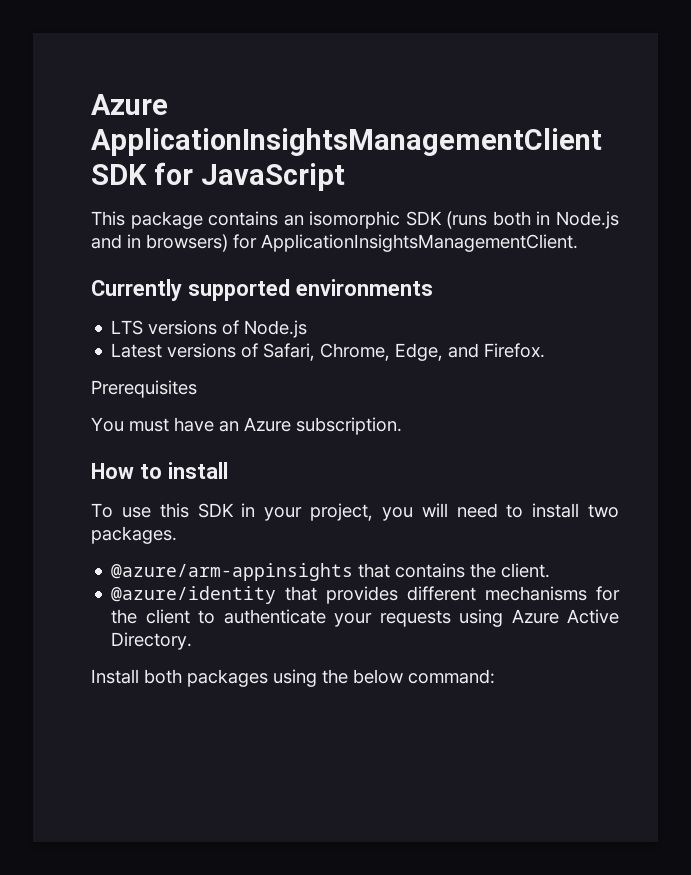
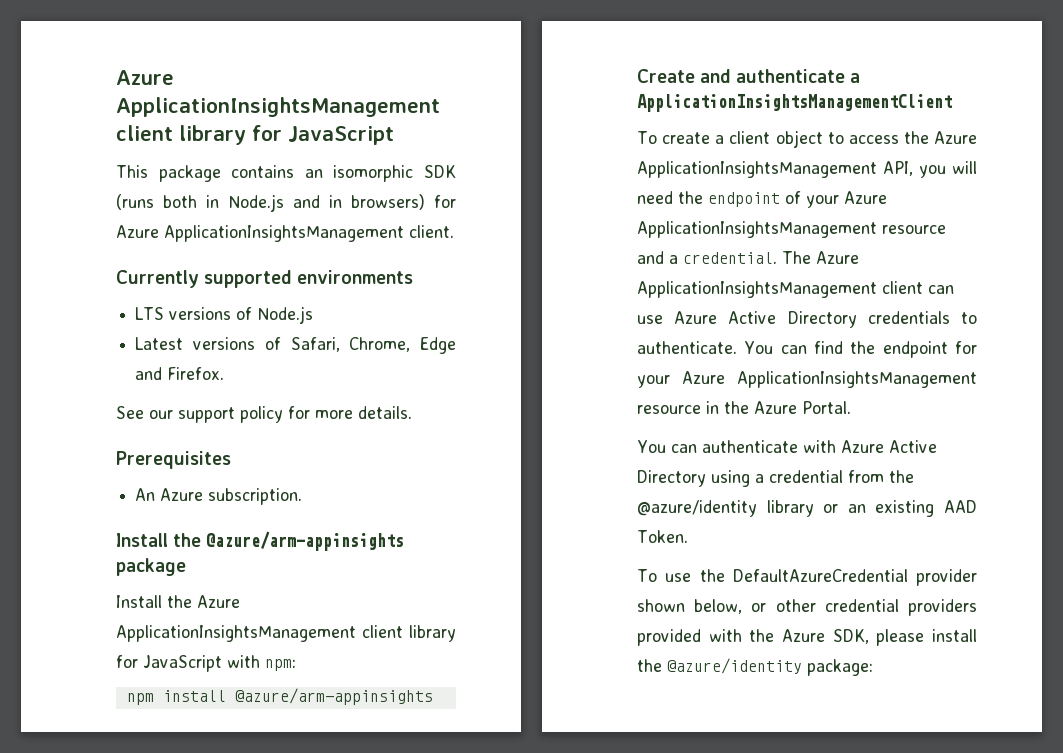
[91,94,168,115] [91,128,602,156] [91,164,147,185] Azure ApplicationInsightsManagementClient SDK -> [116,70,174,85] [116,97,440,117] [116,125,246,145] Azure ApplicationInsightsManagement client library
[261,234,578,252] ApplicationInsightsManagementClient. -> [116,225,454,242] Azure ApplicationInsightsManagement client.
[395,343,444,361] Edge, -> [420,337,456,354] Edge
[91,380,197,398] [91,417,402,435] [91,462,228,479] [91,503,619,521] [91,526,177,544] [111,563,551,581] [111,586,620,604] [111,609,619,627] [111,632,193,650] [91,669,495,687] Prerequisites // You must have an Azure subscription. // How to install // To use this SDK in your project, you will need to install two packages. // @azure/arm-appinsights that contains the client. // @azure/identity that provides different mechanisms for the client to authenticate your requests using Azure Active Directory. // Install both packages using the below command: -> [116,406,412,423] [116,451,231,469] [135,488,303,505] [116,531,405,551] [116,558,186,576] [116,595,240,608] [116,625,456,642] [116,655,296,672] [126,688,433,705] [637,69,861,83] [637,94,952,112] [637,130,977,148] [637,161,977,178] [637,191,887,208] [637,221,946,238] [637,251,859,264] [637,281,954,298] [637,311,977,328] [637,341,977,358] [637,371,977,388] [637,401,851,414] [637,440,937,453] [637,470,914,487] [637,500,977,517] [637,530,688,543] [637,569,977,586] [637,599,977,616] [637,629,977,646] [637,658,873,676] See our support policy for more details. // Prerequisites // An Azure subscription. // Install the @azure/arm-appinsights package // Install the Azure ApplicationInsightsManagement client library for JavaScript with npm: // npm install @azure/arm-appinsights // Create and authenticate a ApplicationInsightsManagementClient // To create a client object to access the Azure ApplicationInsightsManagement API, you will need the endpoint of your Azure ApplicationInsightsManagement resource and a credential. The Azure ApplicationInsightsManagement client can use Azure Active Directory credentials to authenticate. You can find the endpoint for your Azure ApplicationInsightsManagement resource in the Azure Portal. // You can authenticate with Azure Active Directory using a credential from the @azure/identity library or an existing AAD Token. // To use the DefaultAzureCredential provider shown below, or other credential providers provided with the Azure SDK, please install the @azure/identity package:

